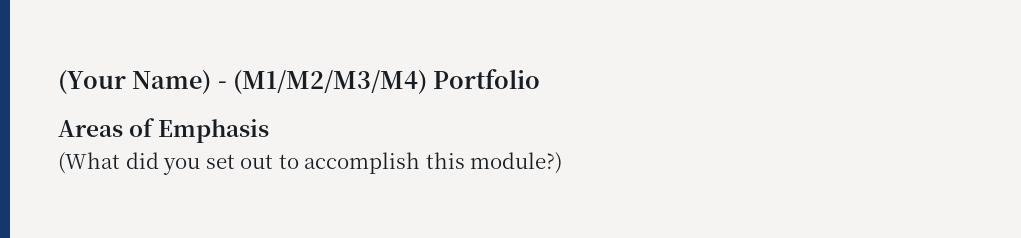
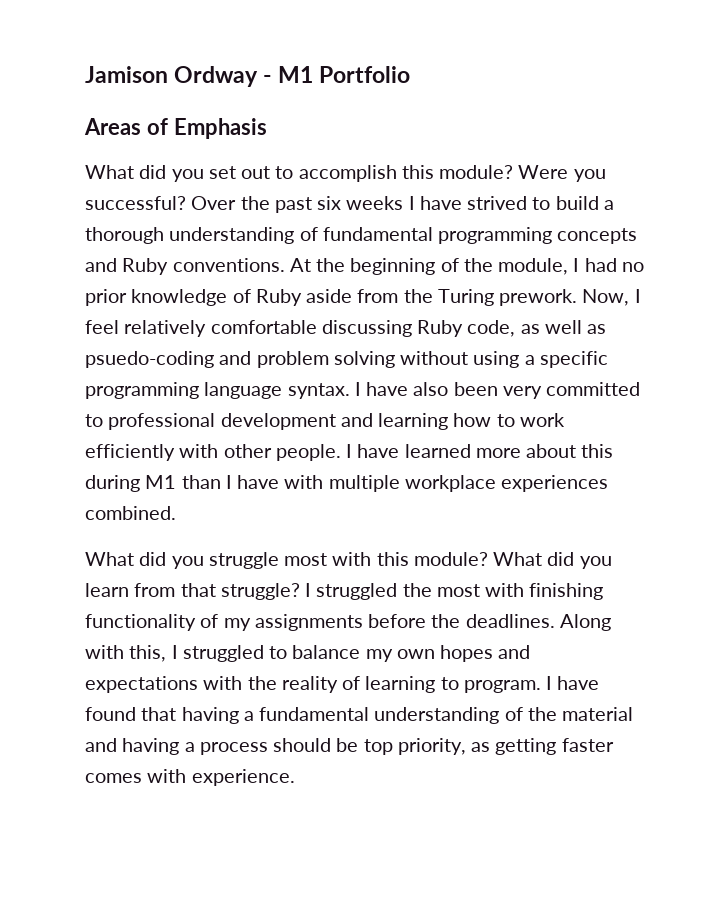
[58,69,428,94] (Your Name) - (M1/M2/M3/M4) -> [85,66,314,87] Jamison Ordway - M1
[58,152,120,174] (What -> [85,165,134,179] What
[470,152,563,174] module?) -> [439,165,606,182] [85,196,614,213] [85,227,638,244] [85,258,644,275] [85,289,641,306] [85,320,607,337] [85,351,608,368] [85,382,641,399] [85,413,565,430] [85,444,614,461] [85,475,609,492] [85,506,176,520] [85,552,612,569] [85,583,604,600] [85,614,611,631] [85,645,531,662] [85,676,600,693] [85,707,634,724] [85,738,614,755] [85,769,295,786] module? Were you successful? Over the past six weeks I have strived to build a thorough understanding of fundamental programming concepts and Ruby conventions. At the beginning of the module, I had no prior knowledge of Ruby aside from the Turing prework. Now, I feel relatively comfortable discussing Ruby code, as well as psuedo-coding and problem solving without using a specific programming language syntax. I have also been very committed to professional development and learning how to work efficiently with other people. I have learned more about this during M1 than I have with multiple workplace experiences combined. // What did you struggle most with this module? What did you learn from that struggle? I struggled the most with finishing functionality of my assignments before the deadlines. Along with this, I struggled to balance my own hopes and expectations with the reality of learning to program. I have found that having a fundamental understanding of the material and having a process should be top priority, as getting faster comes with experience.

